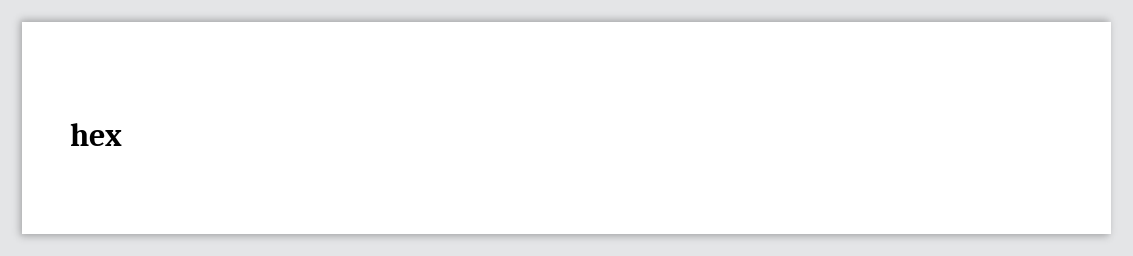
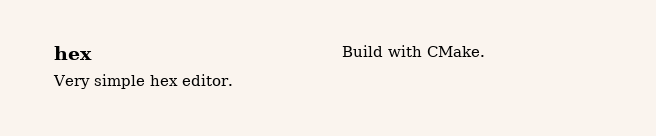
[70,123,122,146] hex -> [54,46,92,60] [53,74,233,89] [342,45,485,57] hex // Very simple hex editor. // Build with CMake.

